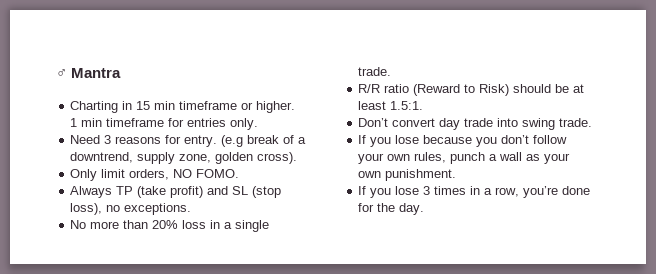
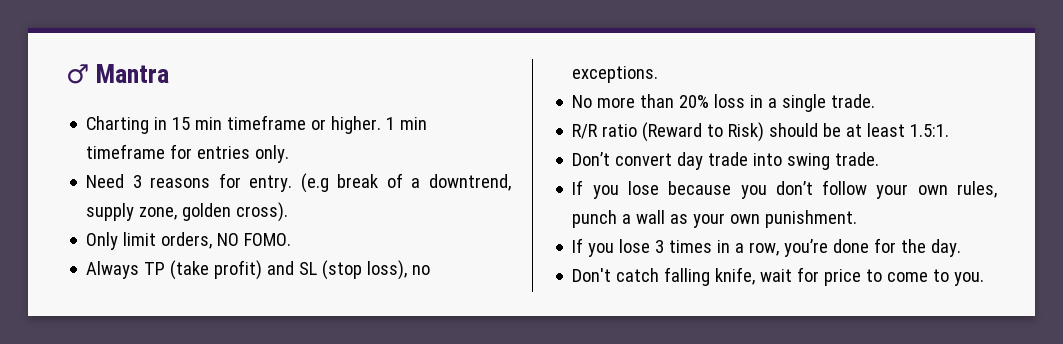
(425, 209) none -> [572,267,985,286] // Don't catch falling knife, wait for price to come to you.

